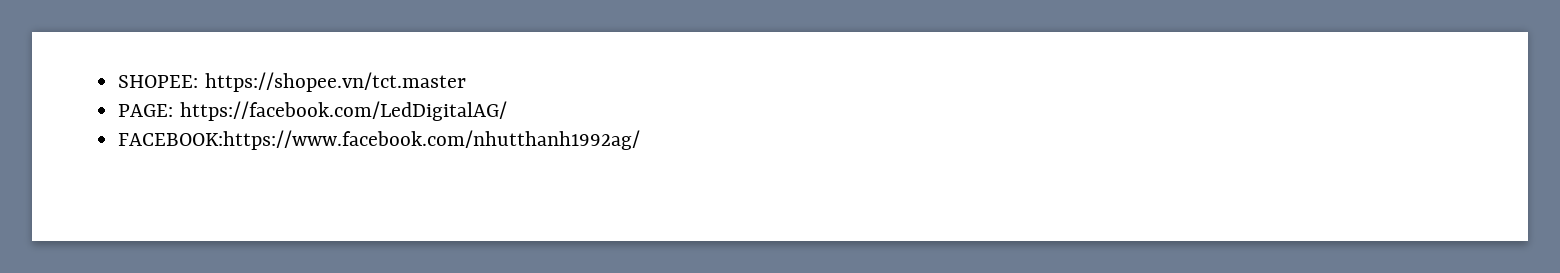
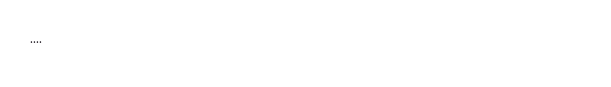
[118,72,466,92] [118,101,507,121] [118,130,641,150] SHOPEE: https://shopee.vn/tct.master // PAGE: https://facebook.com/LedDigitalAG/ // FACEBOOK:https://www.facebook.com/nhutthanh1992ag/ -> [30,41,42,43] ....

